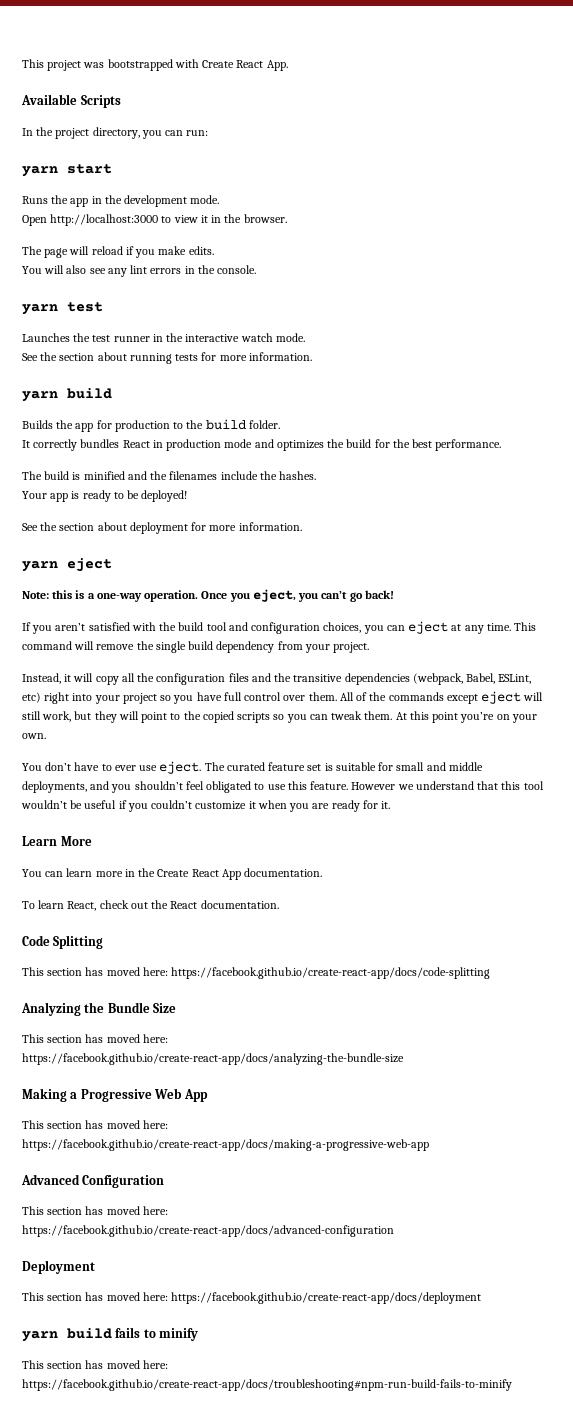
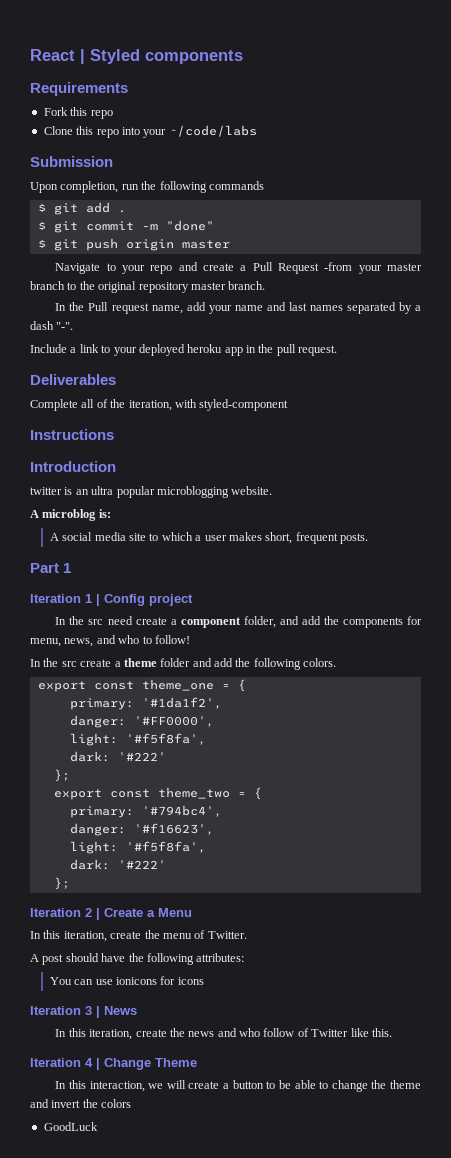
[22,59,288,71] [21,94,121,108] [22,127,209,139] [22,164,112,177] [22,195,220,207] [22,214,287,226] [22,246,214,258] [22,265,257,277] [22,302,103,315] [22,333,305,342] [22,352,312,364] [22,388,112,402] [22,419,280,432] [22,439,502,451] [22,471,317,480] [22,490,188,502] [22,522,302,534] [22,558,112,572] [22,589,394,602] [22,621,537,634] [22,641,370,653] [22,673,532,685] [22,691,544,704] [22,711,537,723] [22,733,46,739] [22,761,483,774] [22,781,544,793] [21,800,391,812] [22,836,92,846] [22,868,323,880] [22,900,279,911] [22,935,104,949] [22,967,491,979] [21,1002,177,1016] [22,1034,168,1043] [22,1053,404,1065] [22,1088,208,1102] [22,1120,168,1129] [22,1139,429,1151] [21,1174,165,1188] [22,1206,168,1215] [22,1225,394,1237] [22,1260,95,1274] [22,1292,482,1304] [22,1327,199,1342] [22,1360,168,1369] [22,1379,512,1391] This project was bootstrapped with Create React App. // Available Scripts // In the project directory, you can run: // yarn start // Runs the app in the development mode. // Open http://localhost:3000 to view it in the browser. // The page will reload if you make edits. // You will also see any lint errors in the console. // yarn test // Launches the test runner in the interactive watch mode. // See the section about running tests for more information. // yarn build // Builds the app for production to the build folder. // It correctly bundles React in production mode and optimizes the build for the best performance. // The build is minified and the filenames include the hashes. // Your app is ready to be deployed! // See the section about deployment for more information. // yarn eject // Note: this is a one-way operation. Once you eject, you can’t go back! // If you aren’t satisfied with the build tool and configuration choices, you can eject at any time. This command will remove the single build dependency from your project. // Instead, it will copy all the configuration files and the transitive dependencies (webpack, Babel, ESLint, etc) right into your project so you have full control over them. All of the commands except eject will still work, but they will point to the copied scripts so you can tweak them. At this point you’re on your own. // You don’t have to ever use eject. The curated feature set is suitable for small and middle deployments, and you shouldn’t feel obligated to use this feature. However we understand that this tool wouldn’t be useful if you couldn’t customize it when you are ready for it. // Learn More // You can learn more in the Create React App documentation. // To learn React, check out the React documentation. // Code Splitting // This section has moved here: https://facebook.github.io/create-react-app/docs/code-splitting // Analyzing the Bundle Size // This section has moved here: https://facebook.github.io/create-react-app/docs/analyzing-the-bundle-size // Making a Progressive Web App // This section has moved here: https://facebook.github.io/create-react-app/docs/making-a-progressive-web-app // Advanced Configuration // This section has moved here: https://facebook.github.io/create-react-app/docs/advanced-configuration // Deployment // This section has moved here: https://facebook.github.io/create-react-app/docs/deployment // yarn build fails to minify // This section has moved here: https://facebook.github.io/create-react-app/docs/troubleshooting#npm-run-build-fails-to-minify -> [30,49,243,64] [30,82,128,96] [43,107,113,119] [43,125,257,138] [30,156,113,167] [30,181,264,193] [37,202,126,215] [37,220,214,233] [37,238,230,251] [55,262,423,274] [30,281,266,293] [55,302,422,314] [30,321,74,330] [30,344,338,356] [30,374,116,385] [30,399,289,411] [30,429,114,440] [30,461,116,472] [30,486,273,498] [30,509,111,521] [49,532,369,544] [30,563,72,573] [30,594,193,606] [55,616,422,628] [30,635,190,647] [30,658,337,670] [37,679,246,692] [69,697,222,710] [69,715,214,728] [69,733,206,746] [69,751,166,762] [53,769,70,782] [53,787,262,800] [69,805,222,818] [69,823,214,836] [69,841,206,854] [69,859,166,870] [53,877,70,890] [30,908,192,920] [30,930,247,942] [30,953,245,965] [49,976,204,985] [30,1006,137,1018] [55,1028,392,1040] [30,1058,197,1070] [55,1080,421,1092] [30,1099,132,1108] [43,1122,98,1131] React | Styled components // Requirements // Fork this repo // Clone this repo into your ~/code/labs // Submission // Upon completion, run the following commands // $ git add . // $ git commit -m "done" // $ git push origin master // Navigate to your repo and create a Pull Request -from your master branch to the original repository master branch. // In the Pull request name, add your name and last names separated by a dash "-". // Include a link to your deployed heroku app in the pull request. // Deliverables // Complete all of the iteration, with styled-component // Instructions // Introduction // twitter is an ultra popular microblogging website. // A microblog is: // A social media site to which a user makes short, frequent posts. // Part 1 // Iteration 1 | Config project // In the src need create a component folder, and add the components for menu, news, and who to follow! // In the src create a theme folder and add the following colors. // export const theme_one = { // primary: '#1da1f2', // danger: '#FF0000', // light: '#f5f8fa', // dark: '#222' // }; // export const theme_two = { // primary: '#794bc4', // danger: '#f16623', // light: '#f5f8fa', // dark: '#222' // }; // Iteration 2 | Create a Menu // In this iteration, create the menu of Twitter. // A post should have the following attributes: // You can use ionicons for icons // Iteration 3 | News // In this iteration, create the news and who follow of Twitter like this. // Iteration 4 | Change Theme // In this interaction, we will create a button to be able to change the theme and invert the colors // GoodLuck

